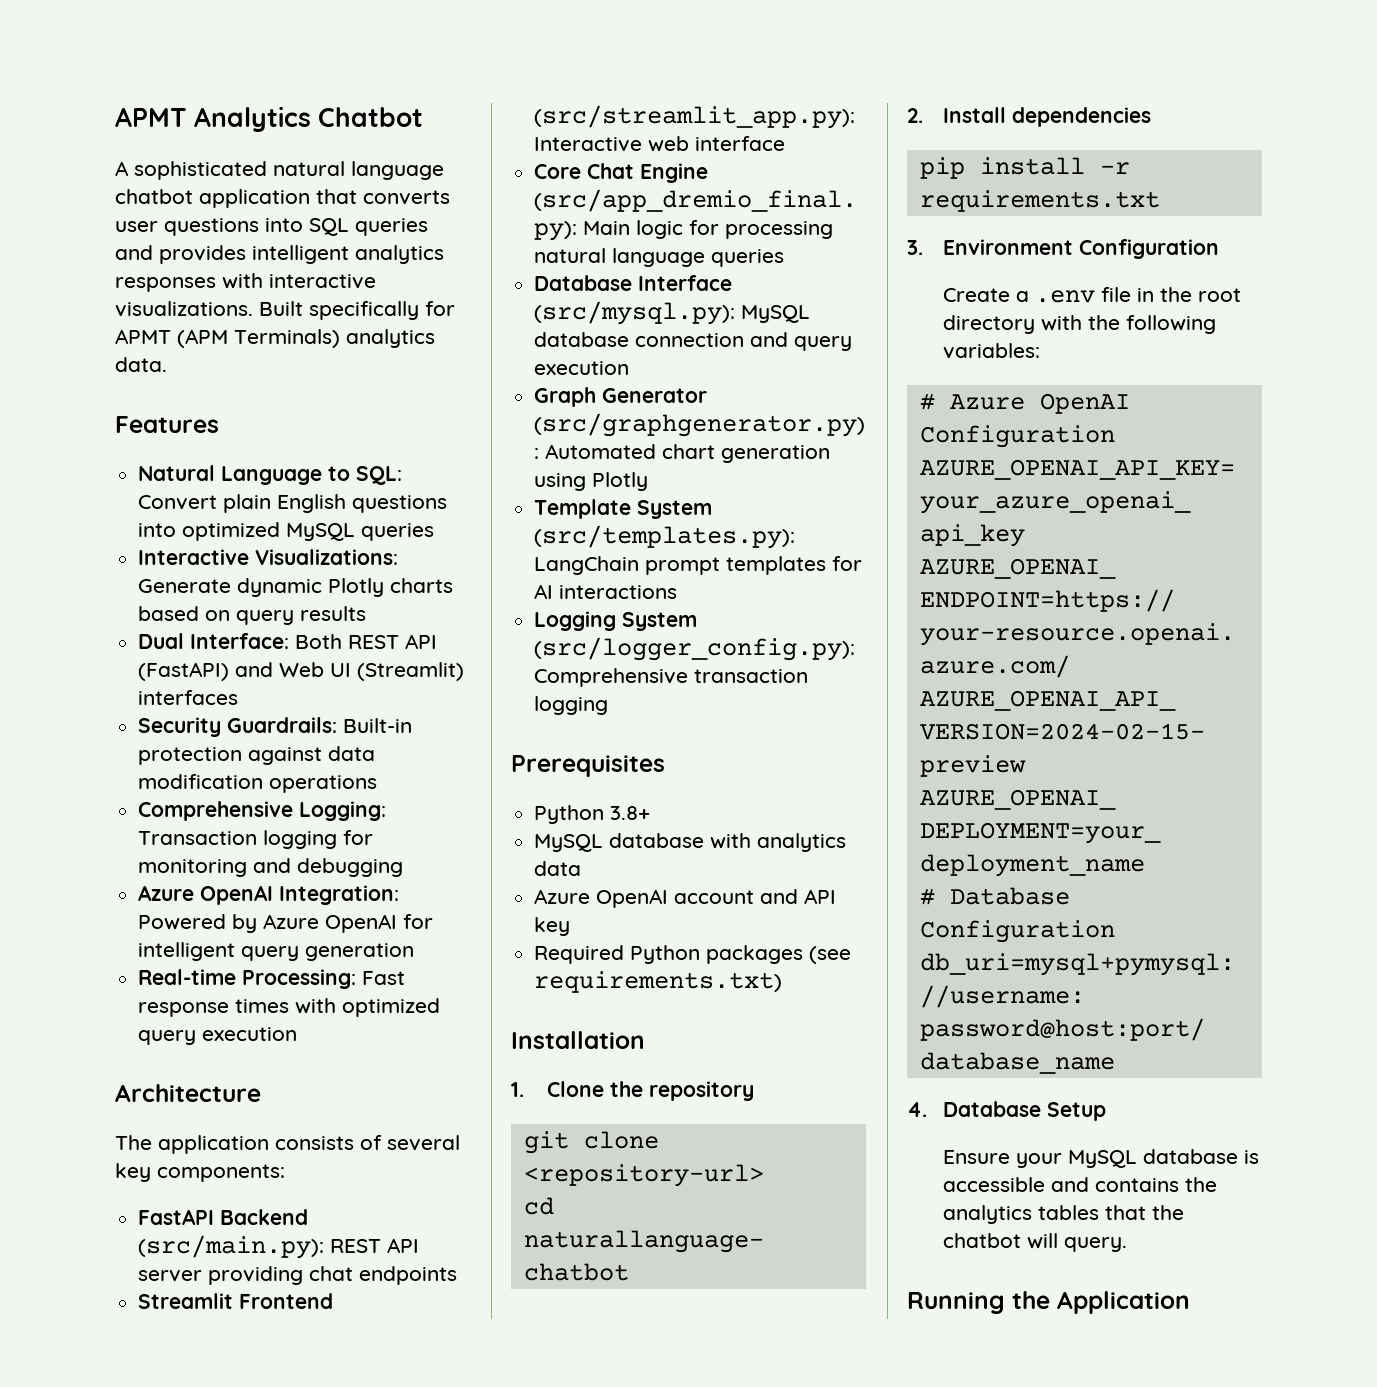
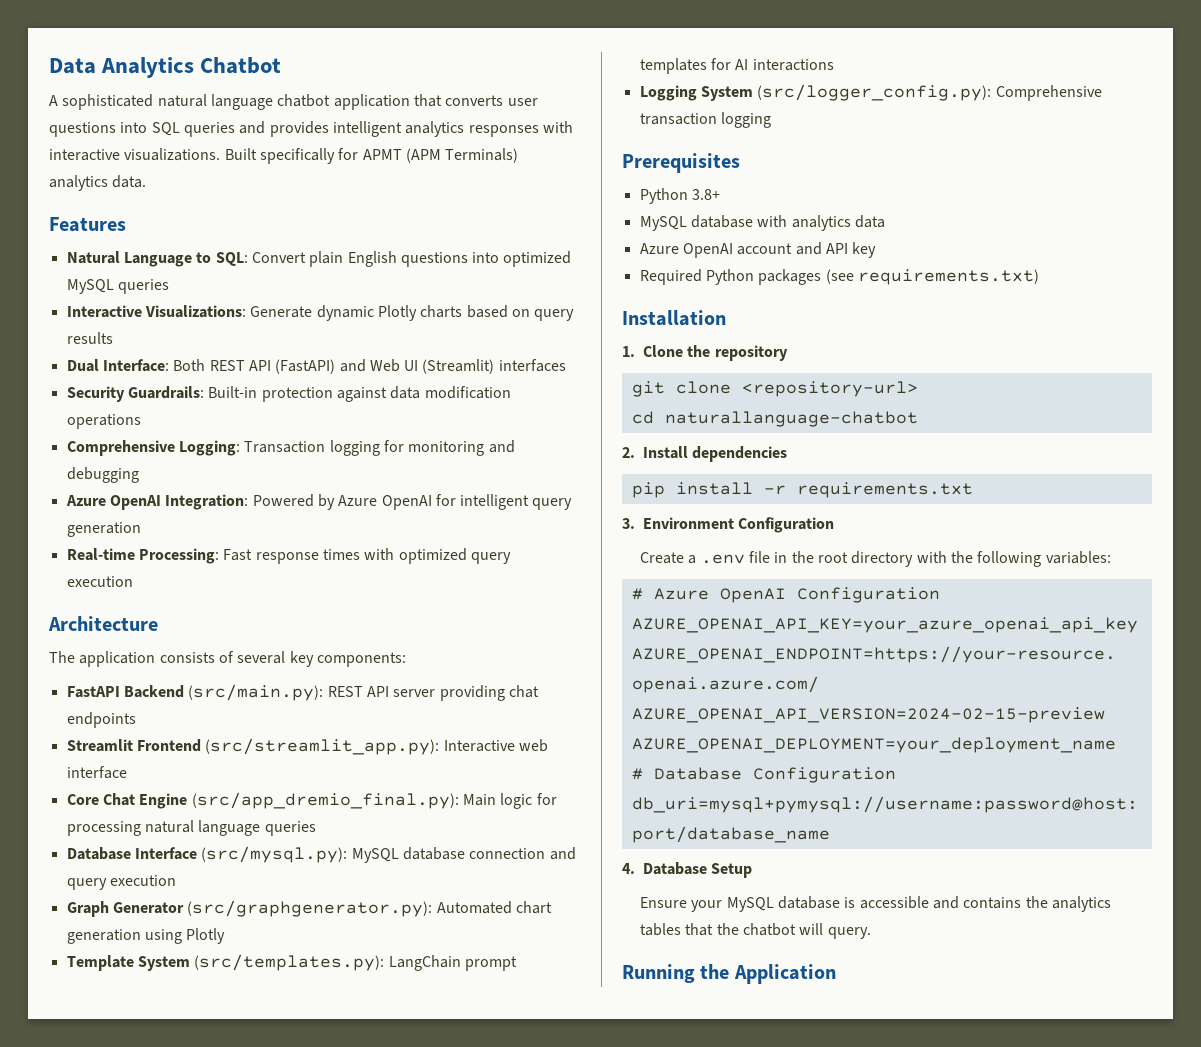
[115,107,187,127] APMT -> [49,58,96,74] Data

